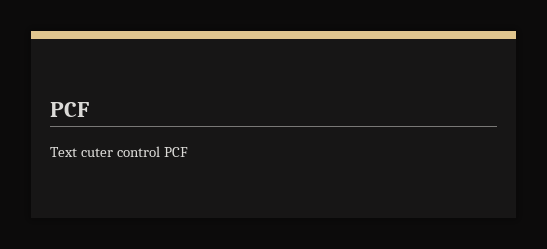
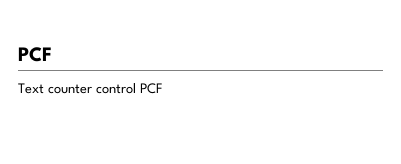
[80,148,113,157] cuter -> [48,84,92,94] counter

